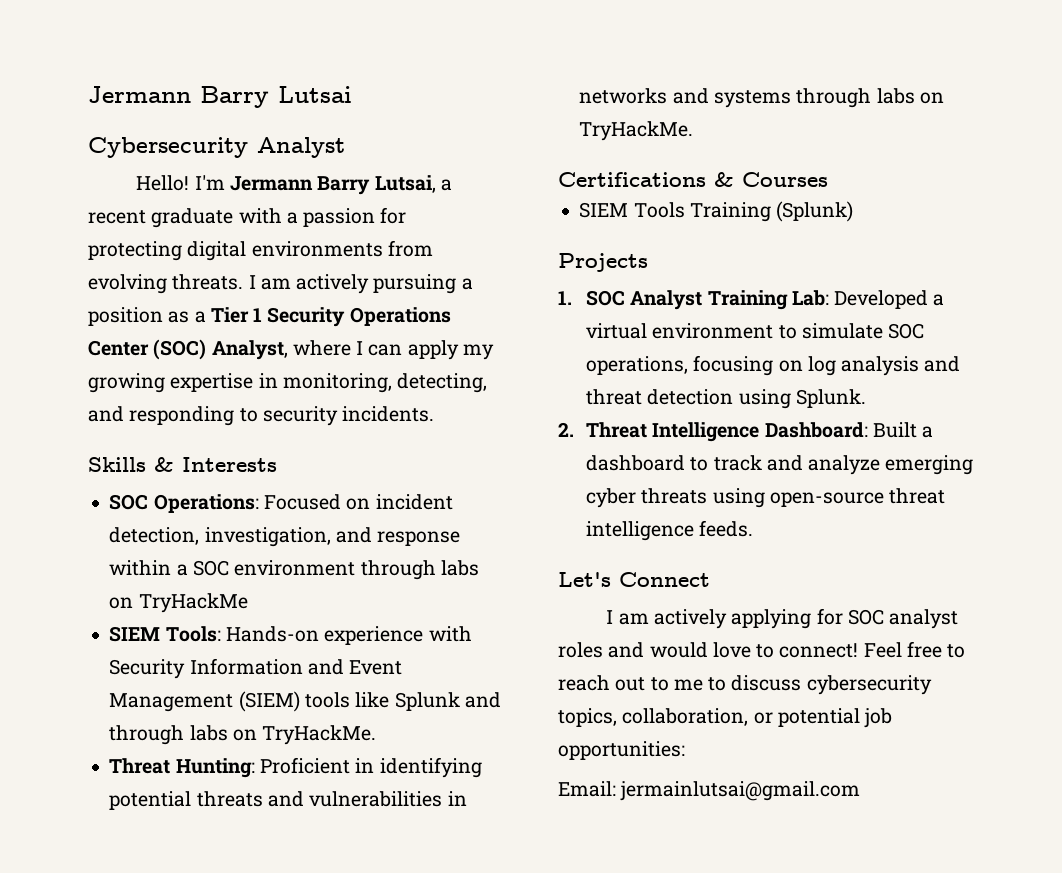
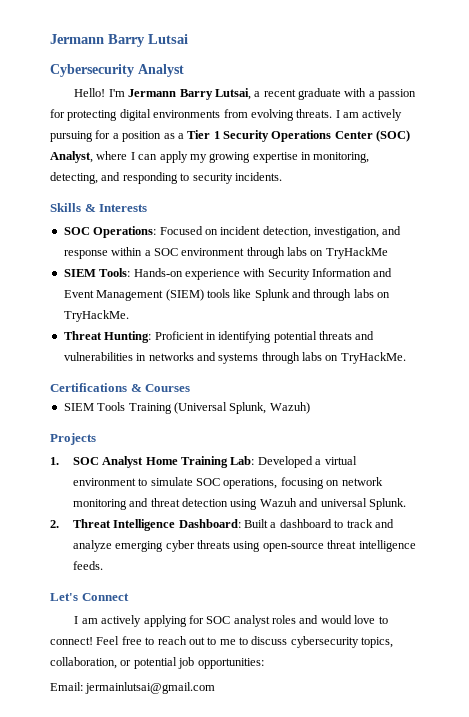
(457, 284) none -> [95,130,111,139] for
[776,201,854,222] (Splunk) -> [173,402,310,414] (Universal Splunk, Wazuh)
(703, 300) none -> [145,457,178,465] Home
[807,356,920,376] log analysis -> [341,477,383,486] [72,499,127,510] network monitoring
(791, 399) none -> [259,498,367,507] Wazuh and universal

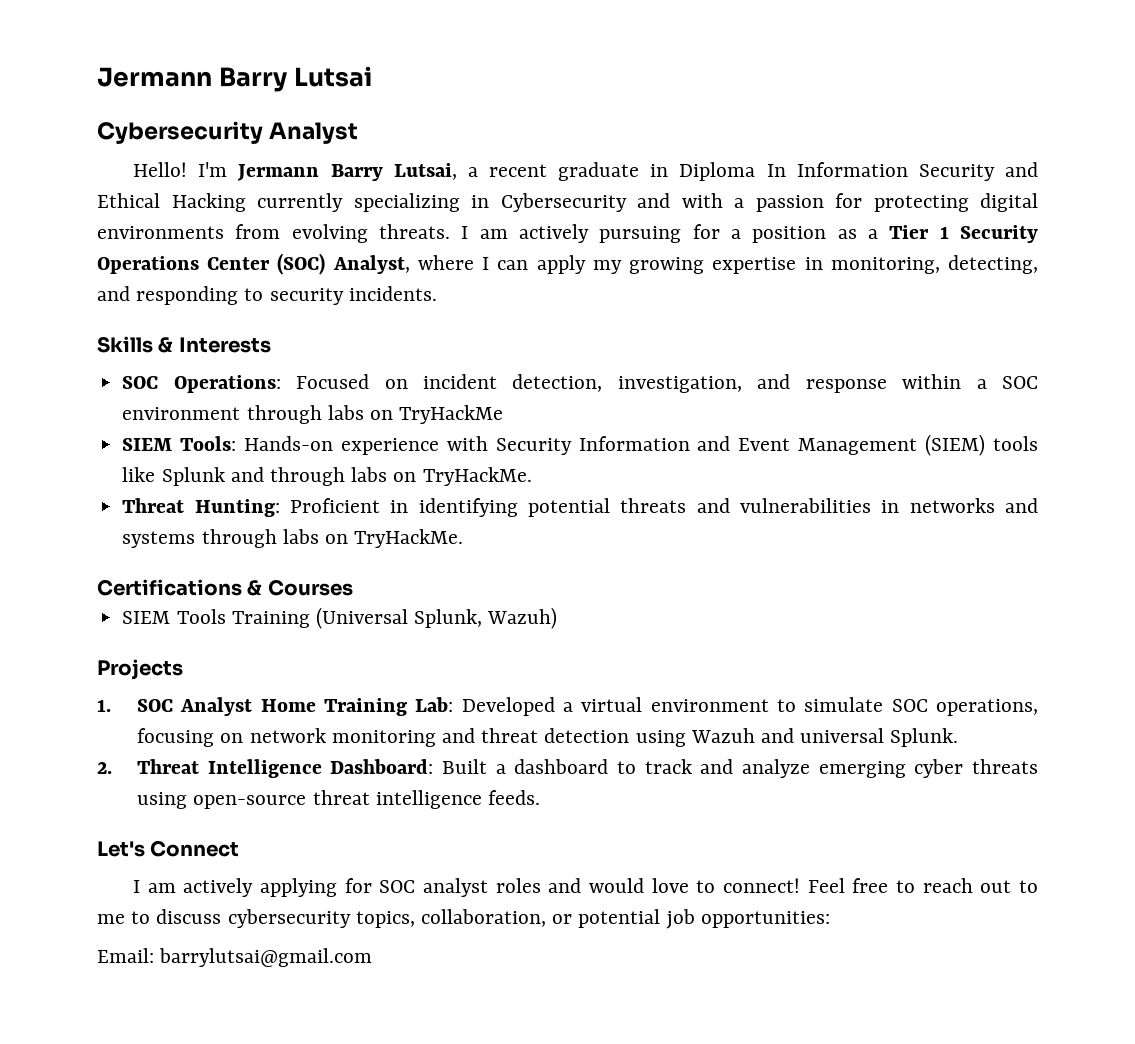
(342, 94) none -> [650,162,1038,181] [97,193,670,212] in Diploma In Information Security and Ethical Hacking currently specializing in Cybersecurity and
[85,682,216,694] jermainlutsai@gmail.com -> [159,948,373,967] barrylutsai@gmail.com

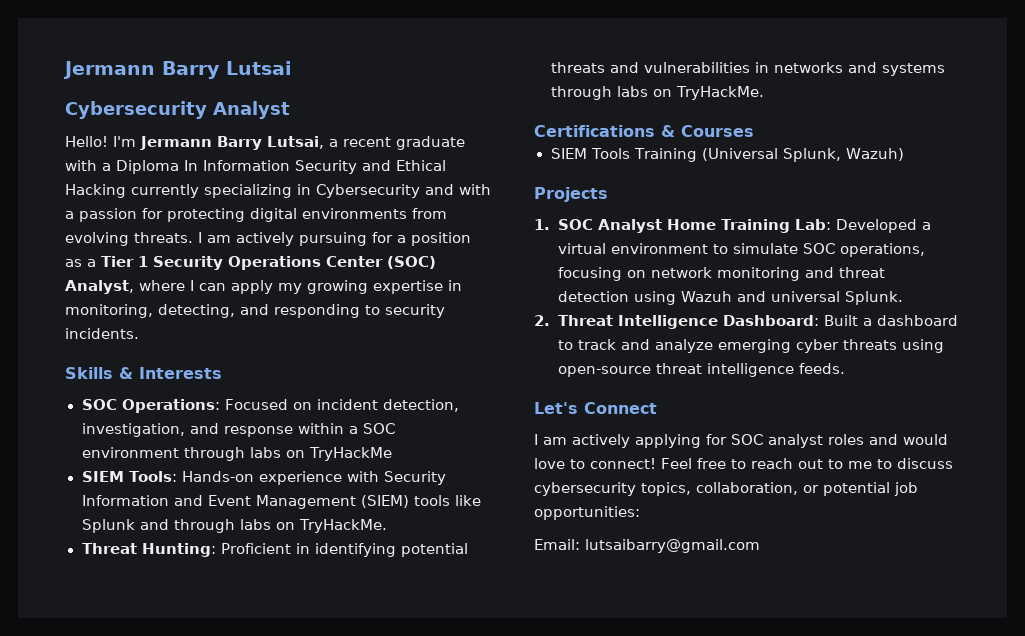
[650,164,669,177] in -> [65,160,111,171] with a
[159,948,373,967] barrylutsai@gmail.com -> [585,539,760,553] lutsaibarry@gmail.com

